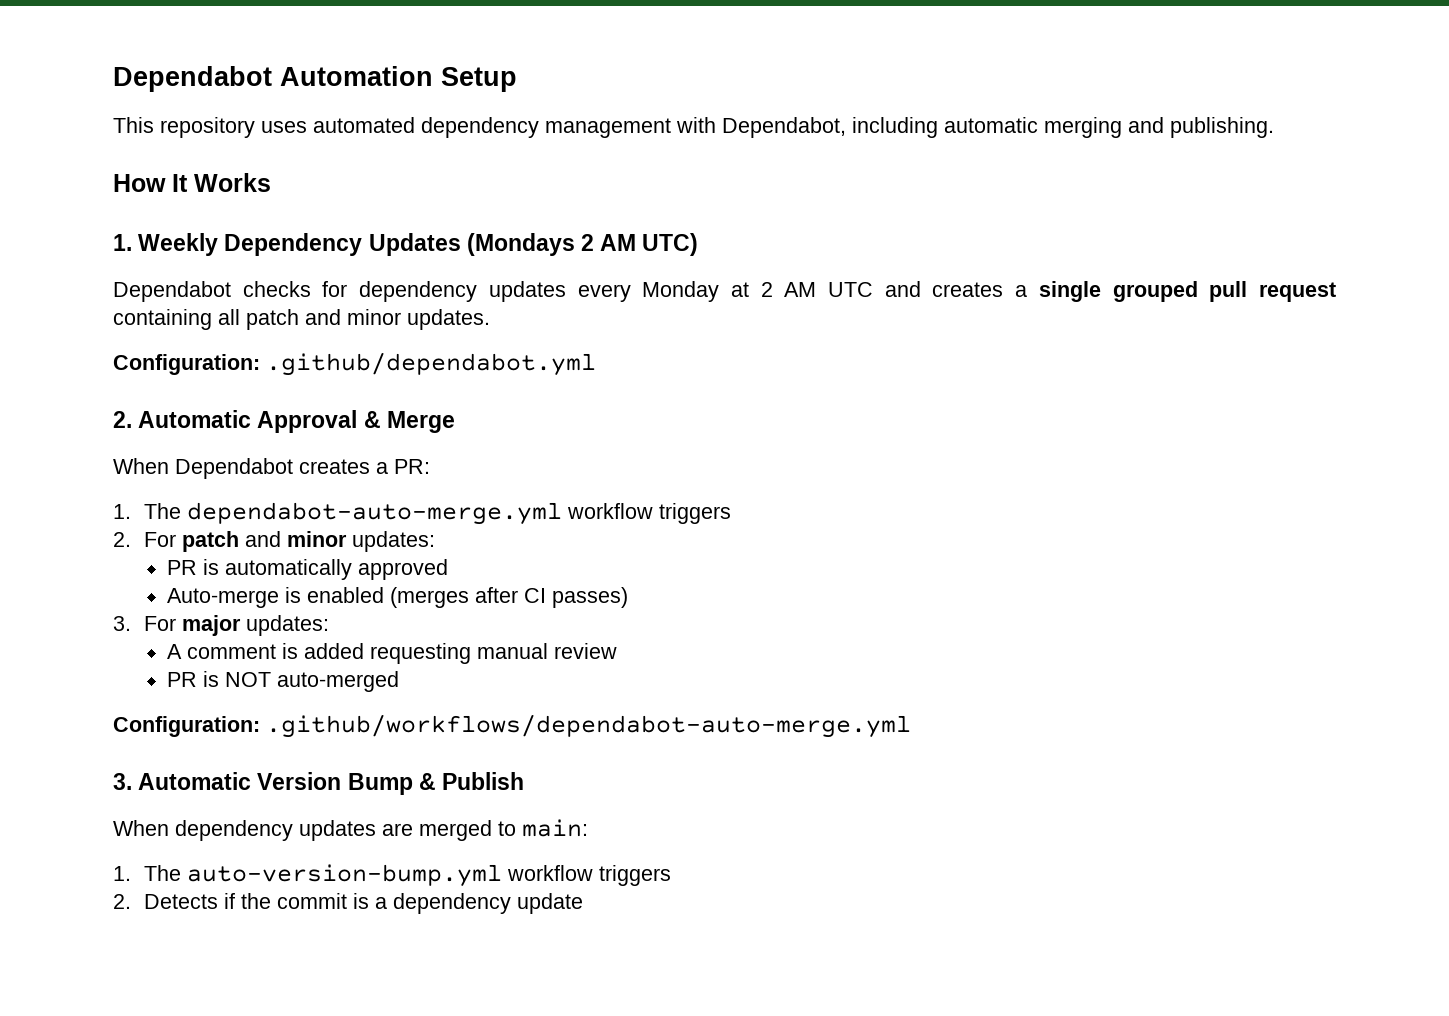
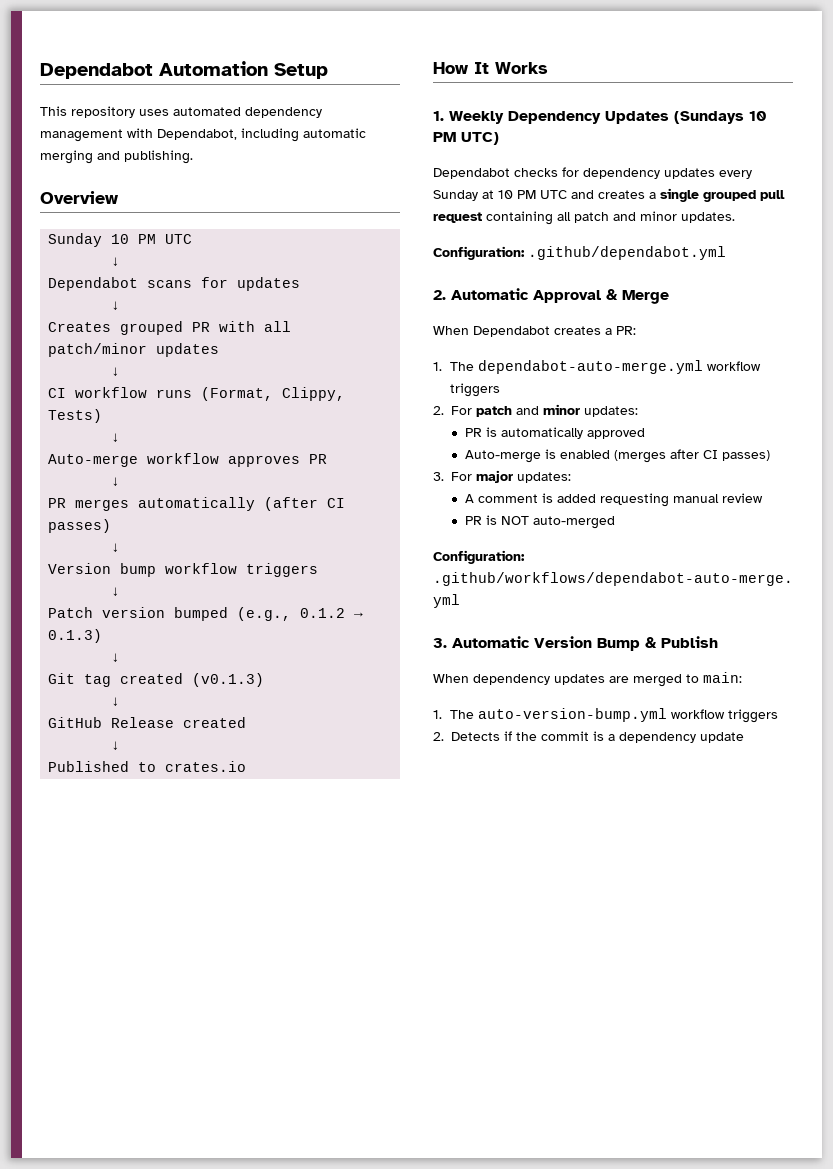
(1274, 127) none -> [40,191,119,204] [48,233,193,247] [111,257,121,266] [48,277,301,291] [111,301,121,310] [48,321,292,335] [48,343,220,357] [111,367,121,376] [48,387,346,401] [48,409,103,423] [111,433,121,442] [48,453,328,467] [111,477,121,486] [48,497,346,511] [48,519,112,533] [111,543,121,552] [48,563,319,577] [111,587,121,596] [48,607,364,621] [48,629,103,643] [111,653,121,662] [48,673,265,687] [111,697,121,706] [48,717,247,728] [111,741,121,750] [48,761,247,772] // Overview // Sunday 10 PM UTC // ↓ // Dependabot scans for updates // ↓ // Creates grouped PR with all patch/minor updates // ↓ // CI workflow runs (Format, Clippy, Tests) // ↓ // Auto-merge workflow approves PR // ↓ // PR merges automatically (after CI passes) // ↓ // Version bump workflow triggers // ↓ // Patch version bumped (e.g., 0.1.2 → 0.1.3) // ↓ // Git tag created (v0.1.3) // ↓ // GitHub Release created // ↓ // Published to crates.io
[466,233,637,256] (Mondays 2 AM -> [674,111,766,124] [433,132,456,142] (Sundays 10 PM
[642,281,817,302] Monday at 2 AM -> [433,190,536,201] Sunday at 10 PM

